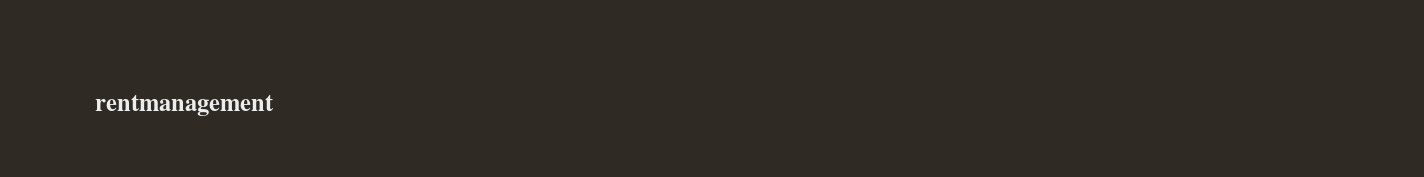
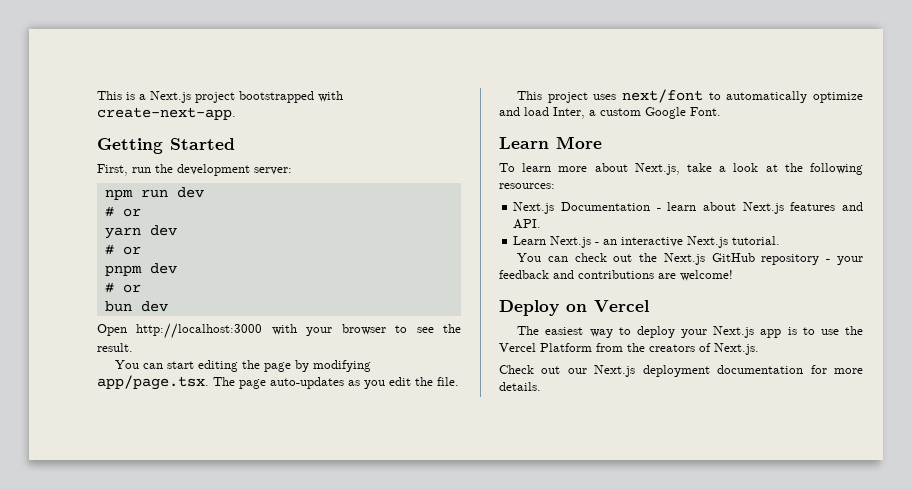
[95,94,274,116] rentmanagement -> [97,91,343,103] [97,107,236,120] [97,138,235,154] [97,164,292,176] [104,187,204,200] [104,206,141,217] [104,225,177,239] [104,244,141,255] [104,263,177,276] [104,282,141,293] [104,301,168,312] [97,323,461,339] [97,343,133,352] [115,360,372,372] [97,375,459,390] [517,89,863,103] [499,107,721,119] [499,136,602,149] [499,163,863,175] [499,183,555,189] [513,202,863,214] [513,219,542,229] [513,236,781,248] [517,253,863,265] [499,270,733,281] [499,300,649,316] [517,326,863,338] [499,343,759,355] [499,365,863,377] [499,382,541,391] This is a Next.js project bootstrapped with create-next-app. // Getting Started // First, run the development server: // npm run dev // # or // yarn dev // # or // pnpm dev // # or // bun dev // Open http://localhost:3000 with your browser to see the result. // You can start editing the page by modifying app/page.tsx. The page auto-updates as you edit the file. // This project uses next/font to automatically optimize and load Inter, a custom Google Font. // Learn More // To learn more about Next.js, take a look at the following resources: // Next.js Documentation - learn about Next.js features and API. // Learn Next.js - an interactive Next.js tutorial. // You can check out the Next.js GitHub repository - your feedback and contributions are welcome! // Deploy on Vercel // The easiest way to deploy your Next.js app is to use the Vercel Platform from the creators of Next.js. // Check out our Next.js deployment documentation for more details.

